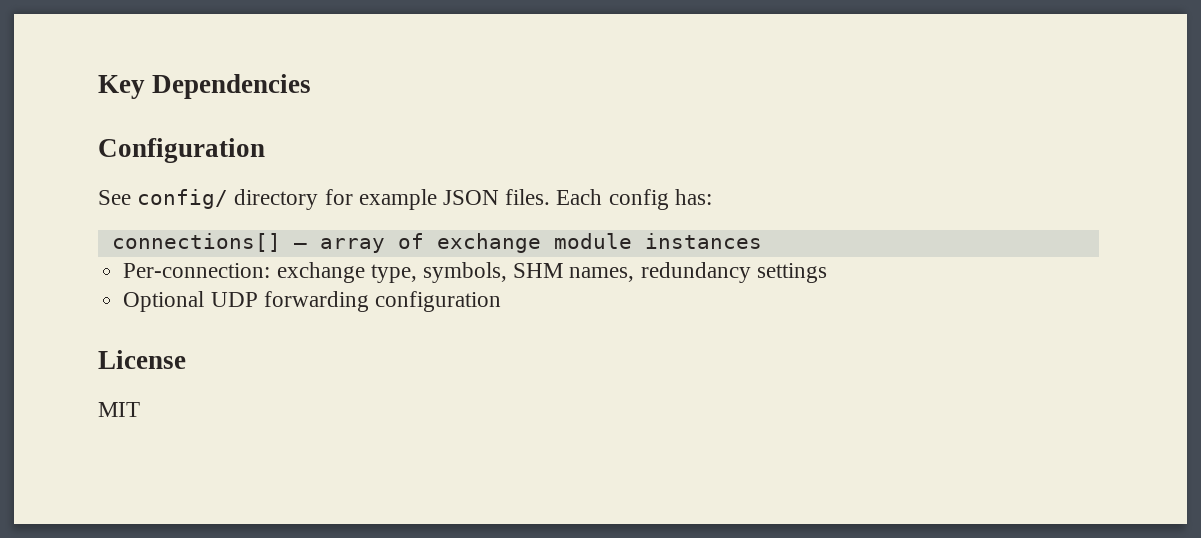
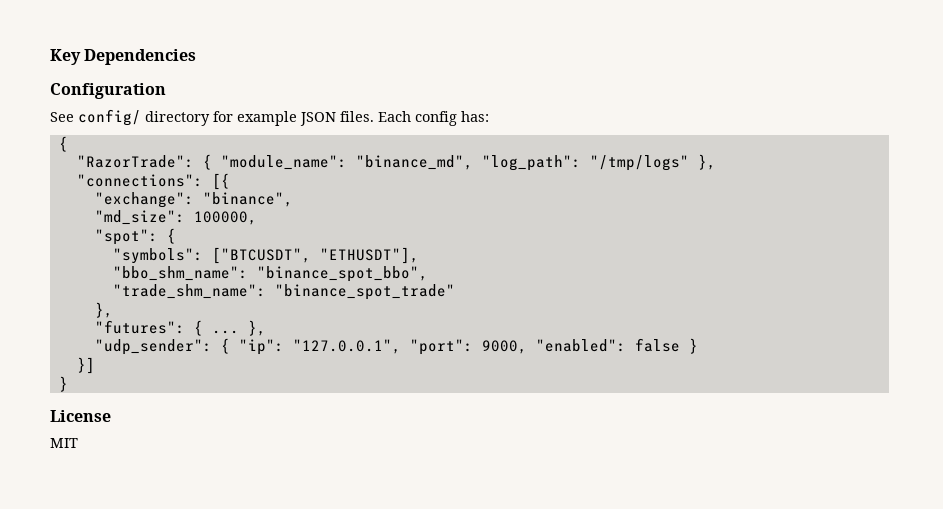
[111,233,762,253] [123,262,827,283] [123,291,501,312] connections[] — array of exchange module instances // Per-connection: exchange type, symbols, SHM names, redundancy settings // Optional UDP forwarding configuration -> [58,136,68,152] [76,154,716,171] [76,173,230,190] [94,192,293,208] [94,210,257,225] [94,228,176,245] [112,247,419,264] [112,266,428,282] [112,284,455,300] [94,302,113,318] [94,320,266,336] [94,338,698,355] [76,357,95,374] [58,376,68,392] { // "RazorTrade": { "module_name": "binance_md", "log_path": "/tmp/logs" }, // "connections": [{ // "exchange": "binance", // "md_size": 100000, // "spot": { // "symbols": ["BTCUSDT", "ETHUSDT"], // "bbo_shm_name": "binance_spot_bbo", // "trade_shm_name": "binance_spot_trade" // }, // "futures": { ... }, // "udp_sender": { "ip": "127.0.0.1", "port": 9000, "enabled": false } // }] // }

